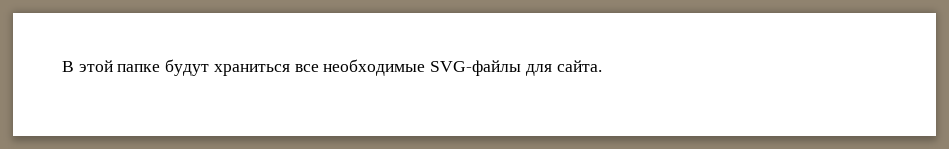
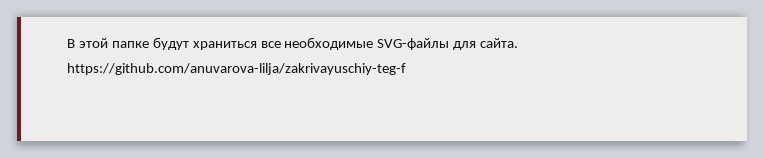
(602, 66) none -> [67,63,406,75] // https://github.com/anuvarova-lilja/zakrivayuschiy-teg-f

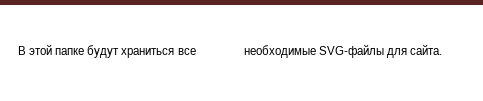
[67,63,406,75] // https://github.com/anuvarova-lilja/zakrivayuschiy-teg-f -> (443, 49) none

